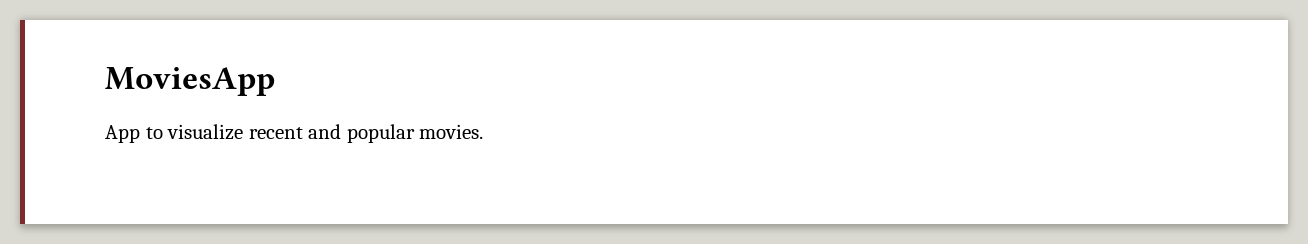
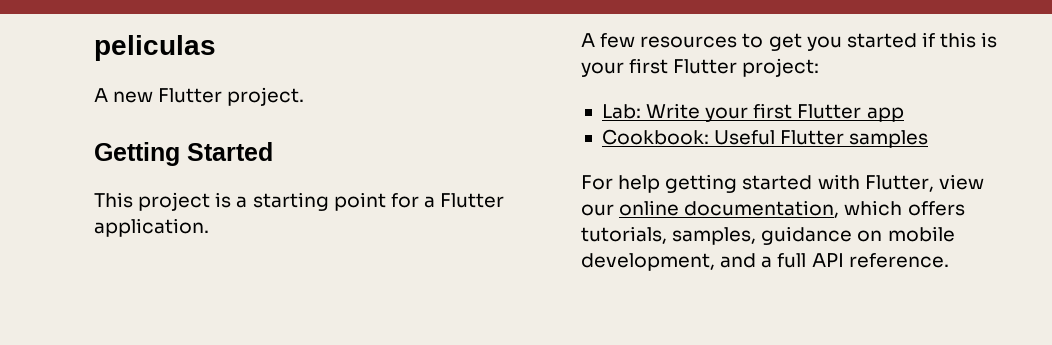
[105,67,275,96] [105,124,484,143] MoviesApp // App to visualize recent and popular movies. -> [94,35,216,61] [94,87,305,106] [94,142,273,166] [94,192,505,211] [94,218,209,237] [581,32,998,51] [581,58,820,77] [601,103,904,122] [601,129,929,148] [581,174,984,193] [581,200,965,218] [581,226,955,245] [581,253,949,271] peliculas // A new Flutter project. // Getting Started // This project is a starting point for a Flutter application. // A few resources to get you started if this is your first Flutter project: // Lab: Write your first Flutter app // Cookbook: Useful Flutter samples // For help getting started with Flutter, view our online documentation, which offers tutorials, samples, guidance on mobile development, and a full API reference.

